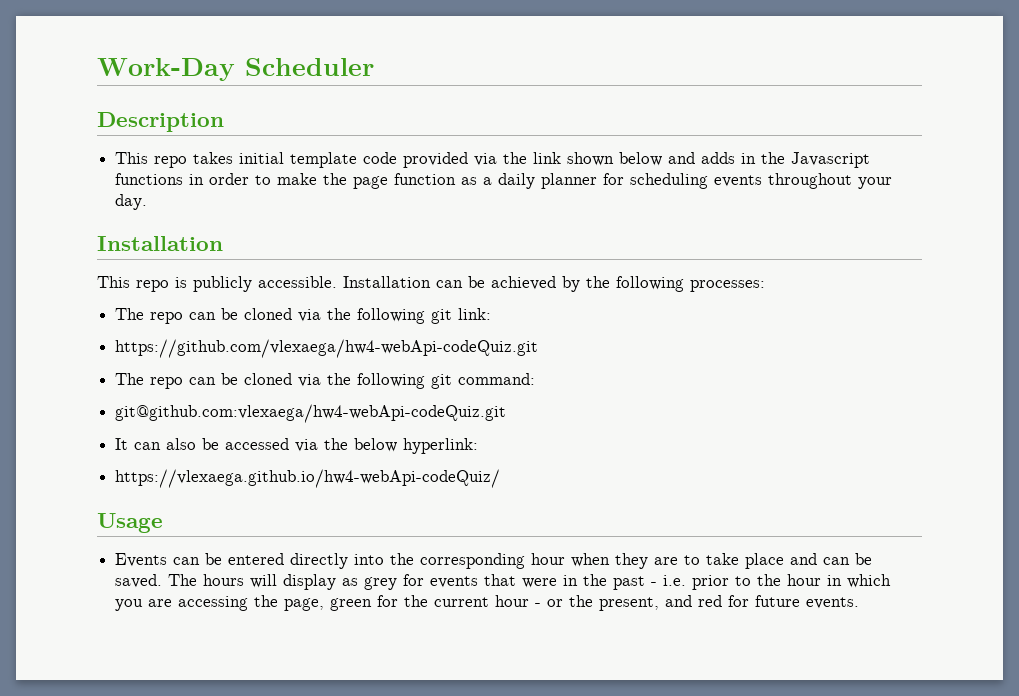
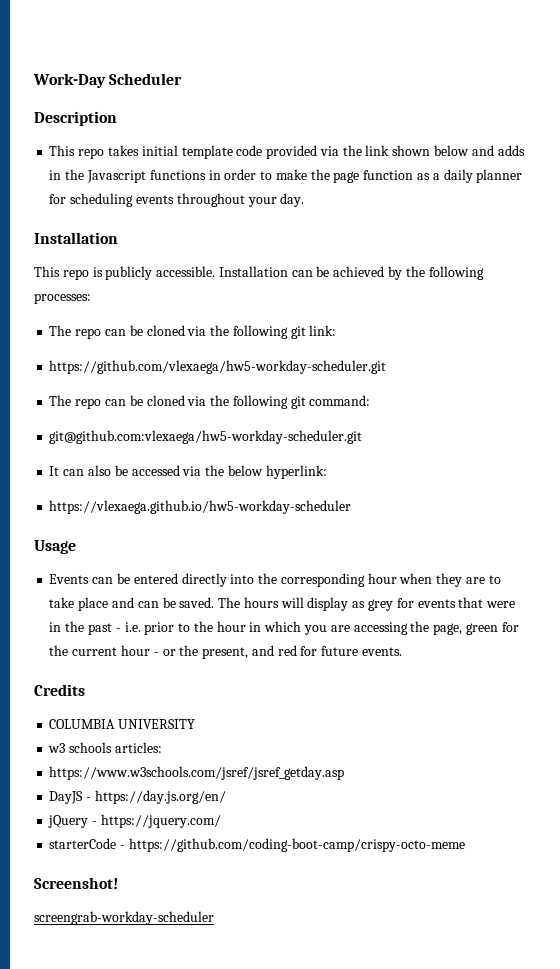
[115,339,539,358] https://github.com/vlexaega/hw4-webApi-codeQuiz.git -> [49,360,387,374] https://github.com/vlexaega/hw5-workday-scheduler.git
[115,404,507,423] git@github.com:vlexaega/hw4-webApi-codeQuiz.git -> [49,430,363,444] git@github.com:vlexaega/hw5-workday-scheduler.git
[115,469,501,488] https://vlexaega.github.io/hw4-webApi-codeQuiz/ -> [49,500,352,514] https://vlexaega.github.io/hw5-workday-scheduler
(860, 603) none -> [34,684,85,696] [49,719,196,729] [48,742,162,753] [49,766,345,780] [49,790,226,804] [48,814,221,828] [49,838,465,852] [34,877,118,889] [34,911,214,925] // Credits // COLUMBIA UNIVERSITY // w3 schools articles: // https://www.w3schools.com/jsref/jsref_getday.asp // DayJS - https://day.js.org/en/ // jQuery - https://jquery.com/ // starterCode - https://github.com/coding-boot-camp/crispy-octo-meme // Screenshot! // screengrab-workday-scheduler

